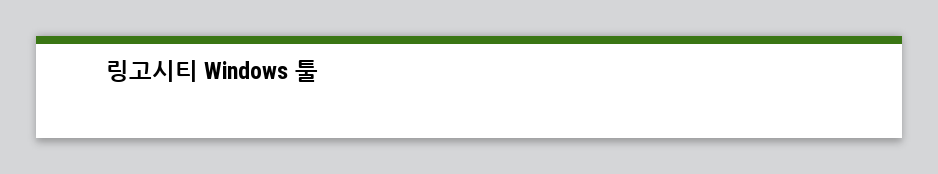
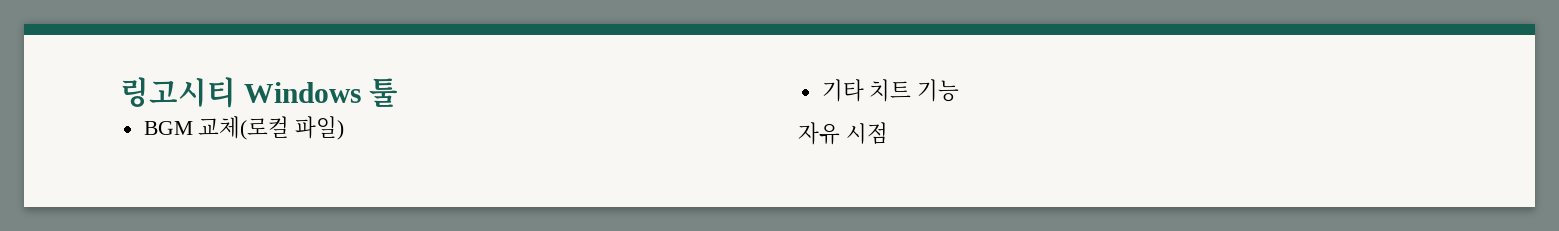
(318, 71) none -> [143,116,345,140] [821,79,960,102] [798,122,888,145] // BGM 교체(로컬 파일) // 기타 치트 기능 // 자유 시점

